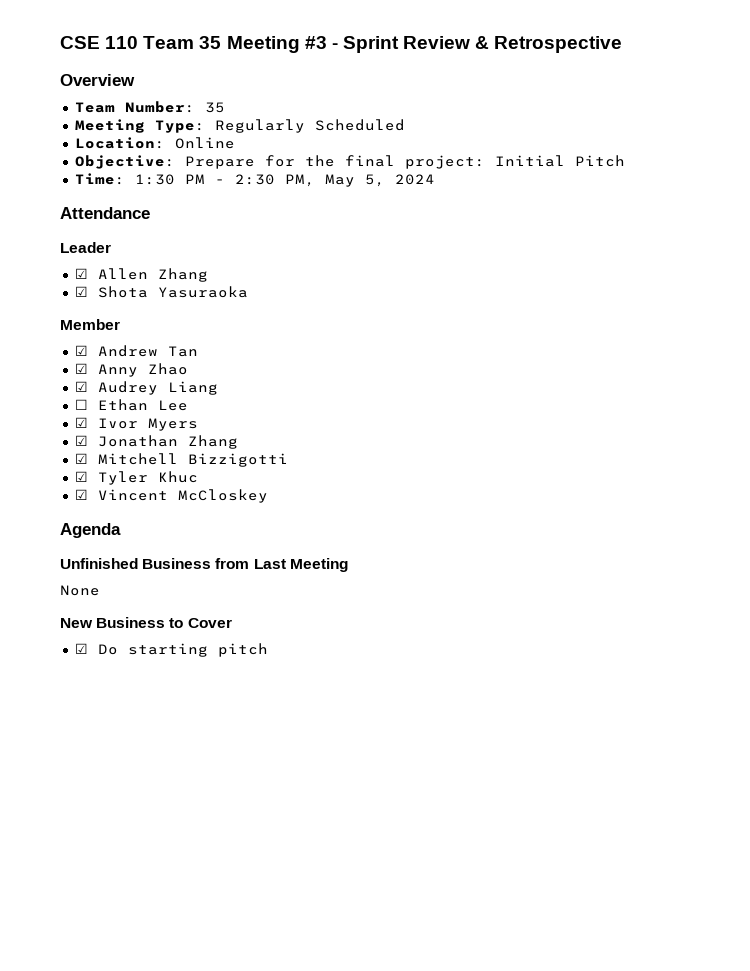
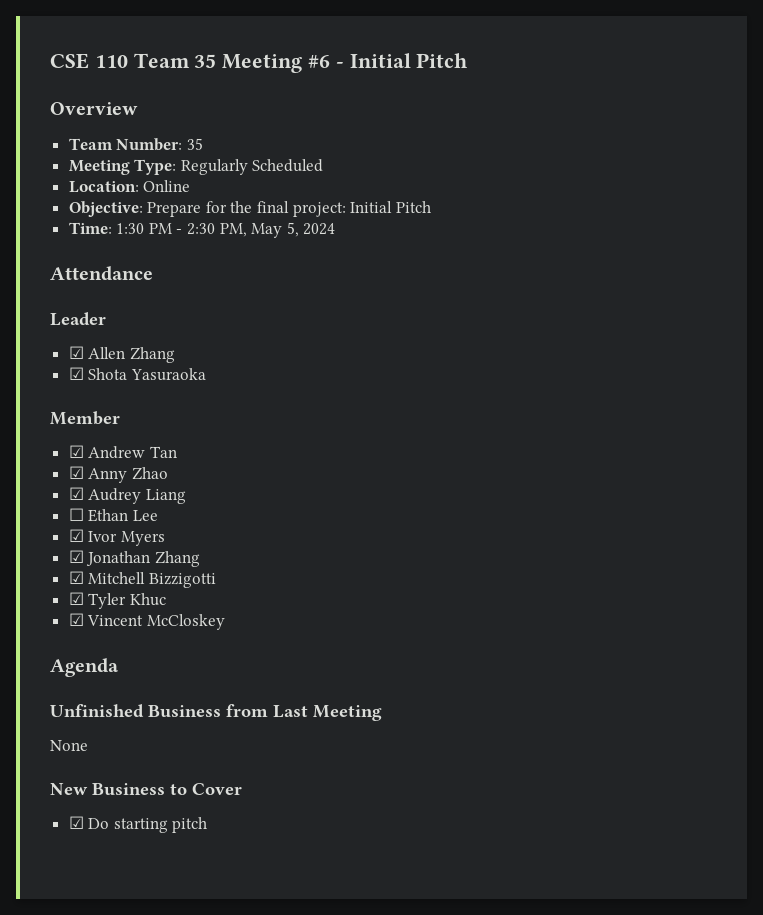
[304,36,623,53] #3 - Sprint Review & Retrospective -> [308,53,469,68] #6 - Initial Pitch

